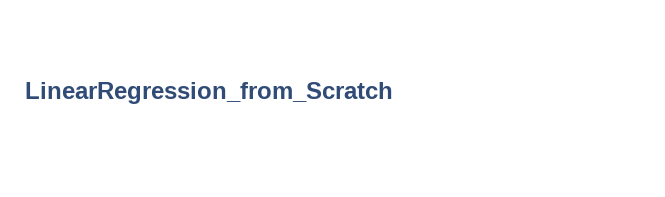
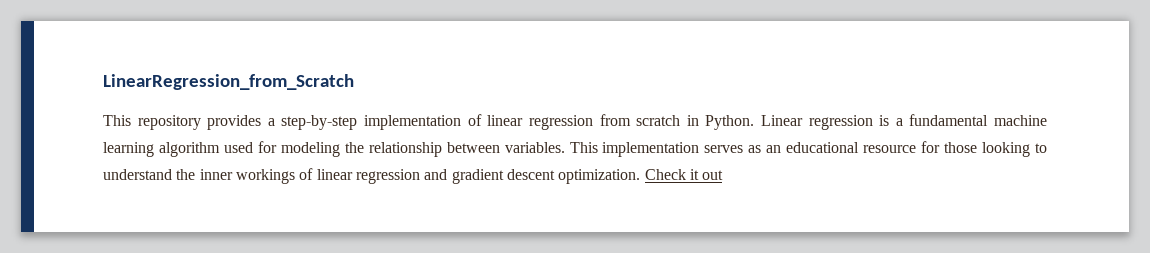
(393, 93) none -> [103,114,1047,130] [103,141,1047,157] [103,168,724,184] // This repository provides a step-by-step implementation of linear regression from scratch in Python. Linear regression is a fundamental machine learning algorithm used for modeling the relationship between variables. This implementation serves as an educational resource for those looking to understand the inner workings of linear regression and gradient descent optimization. Check it out

